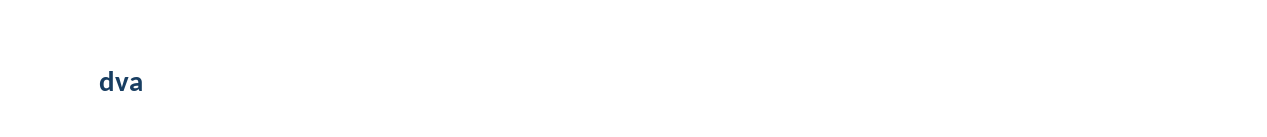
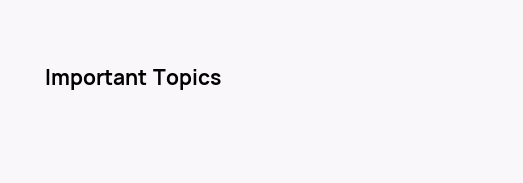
[99,71,143,91] dva -> [45,69,221,90] Important Topics

